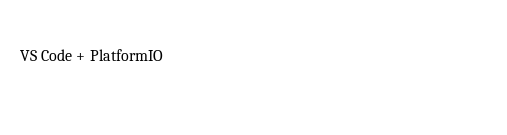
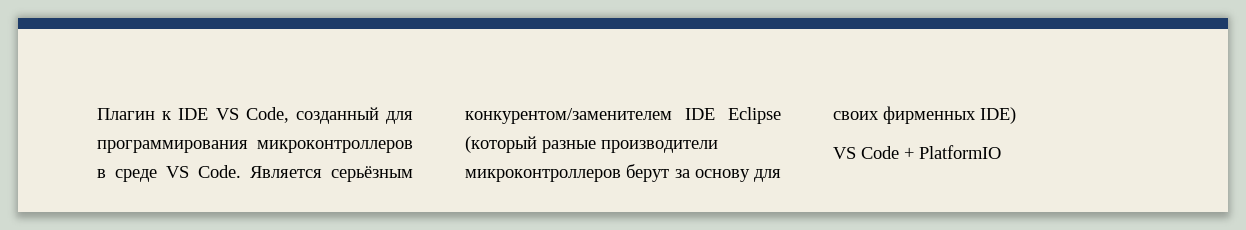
(20, 55) none -> [97,107,413,124] [97,140,413,153] [97,165,413,182] [465,107,781,124] [465,136,718,153] [465,164,781,182] [833,106,1016,124] Плагин к IDE VS Code, созданный для программирования микроконтроллеров в среде VS Code. Является серьёзным конкурентом/заменителем IDE Eclipse (который разные производители микроконтроллеров берут за основу для своих фирменных IDE) //

